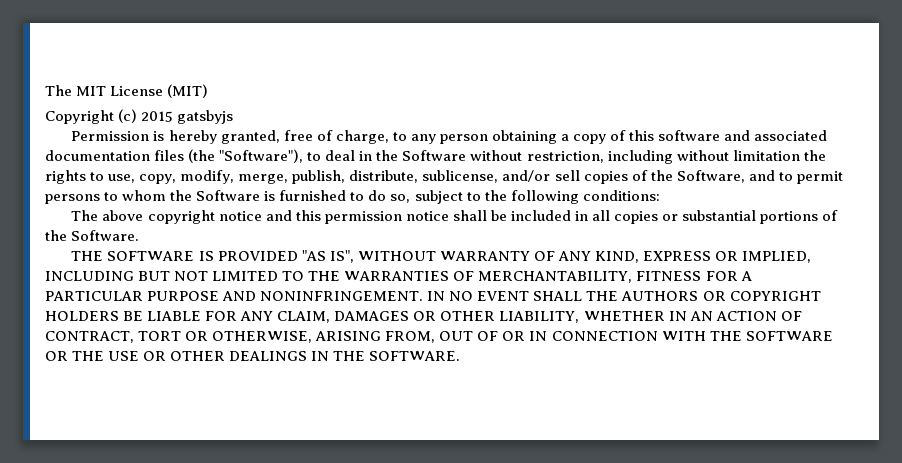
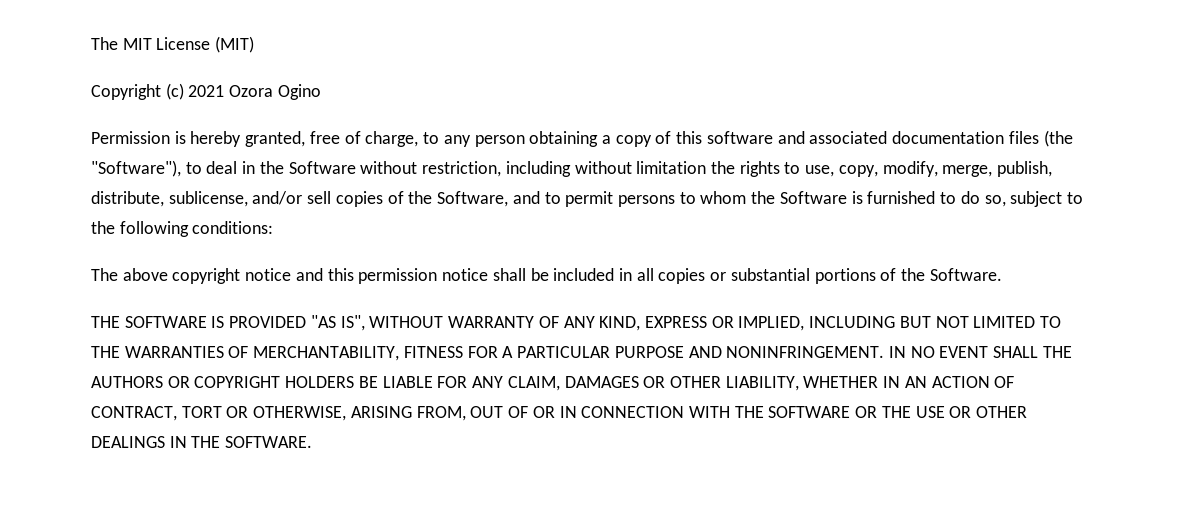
[141,110,234,124] 2015 gatsbyjs -> [188,84,321,100] 2021 Ozora Ogino

